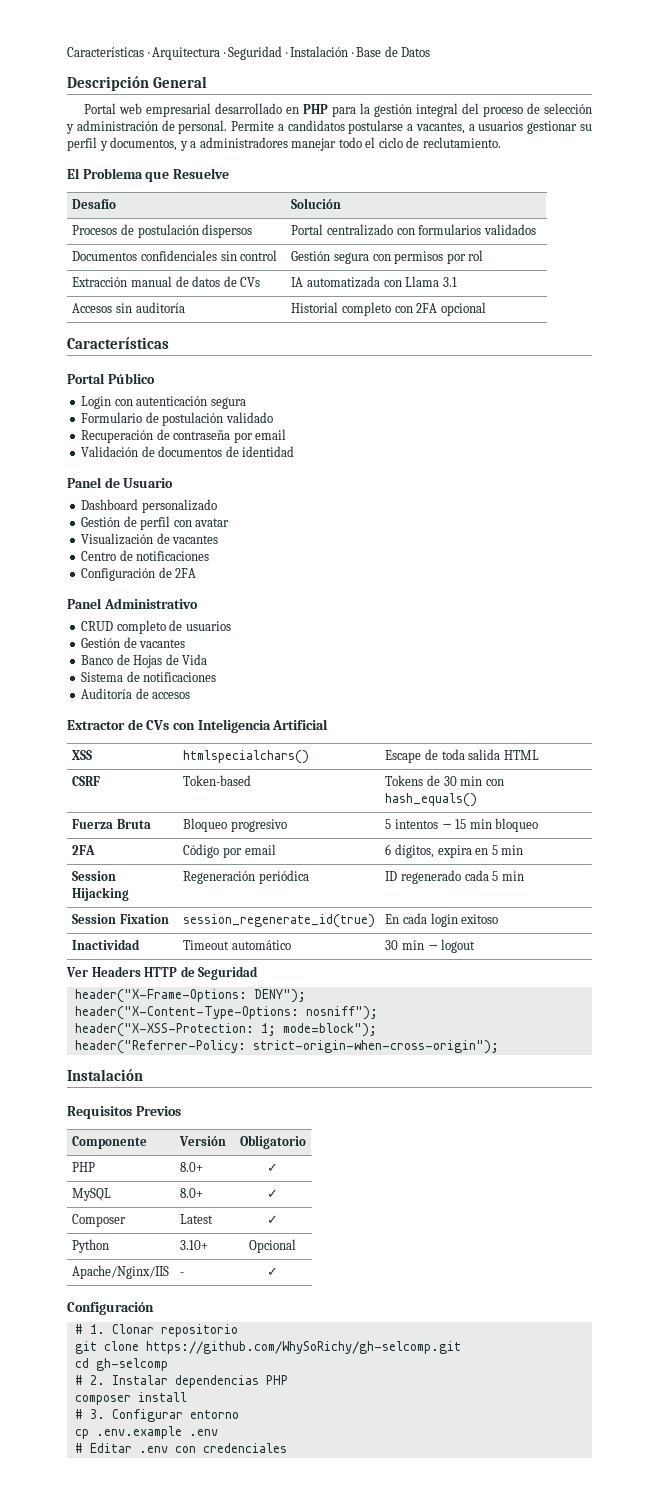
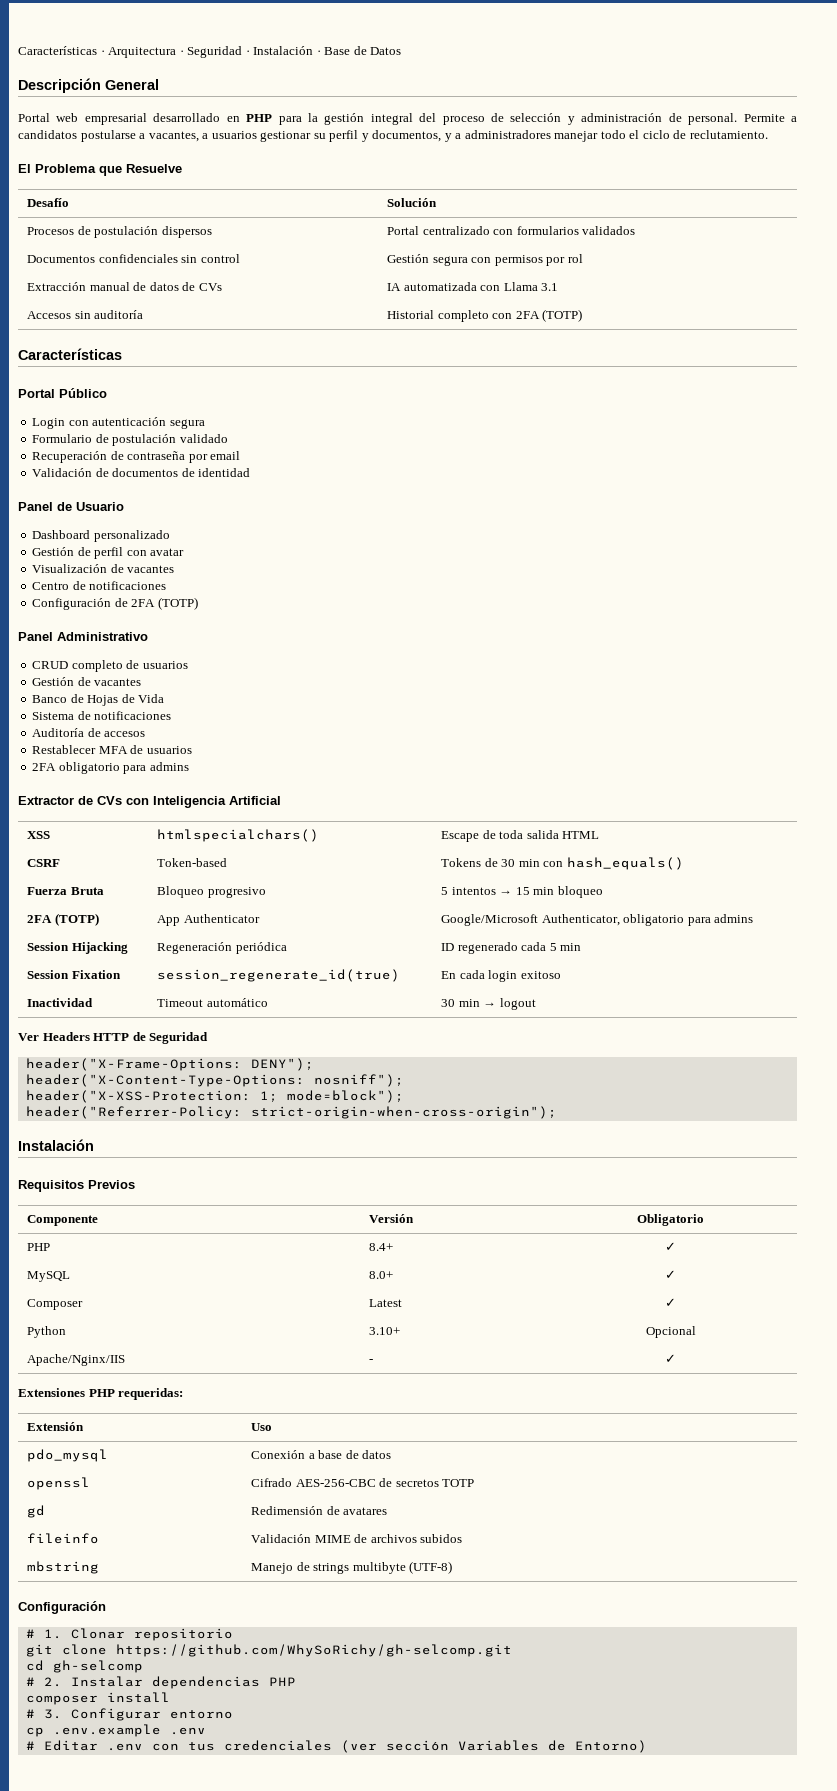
[440,302,486,316] opcional -> [542,309,583,322] (TOTP)
(197, 573) none -> [157,597,198,610] (TOTP)
(191, 695) none -> [32,745,192,754] [32,762,189,774] // Restablecer MFA de usuarios // 2FA obligatorio para admins
[183,844,276,858] [385,844,524,858] | Código por email | 6 dígitos, expira en 5 min -> [54,913,99,926] [157,914,260,926] [441,914,754,926] (TOTP) | App Authenticator | Google/Microsoft Authenticator, obligatorio para admins
[180,1162,204,1172] 8.0+ -> [369,1243,394,1251] 8.4+
(278, 1271) none -> [18,1388,184,1400] [27,1422,85,1431] [251,1423,273,1431] [27,1449,109,1462] [251,1450,392,1459] [27,1477,91,1490] [251,1478,475,1487] [27,1505,46,1518] [251,1506,388,1515] [27,1533,100,1544] [251,1534,463,1543] [27,1561,100,1574] [251,1561,453,1574] // Extensiones PHP requeridas: // Extensión | Uso // pdo_mysql | Conexión a base de datos // openssl | Cifrado AES-256-CBC de secretos TOTP // gd | Redimensión de avatares // fileinfo | Validación MIME de archivos subidos // mbstring | Manejo de strings multibyte (UTF-8)
[202,1443,287,1453] credenciales -> [187,1740,647,1753] tus credenciales (ver sección Variables de Entorno)

